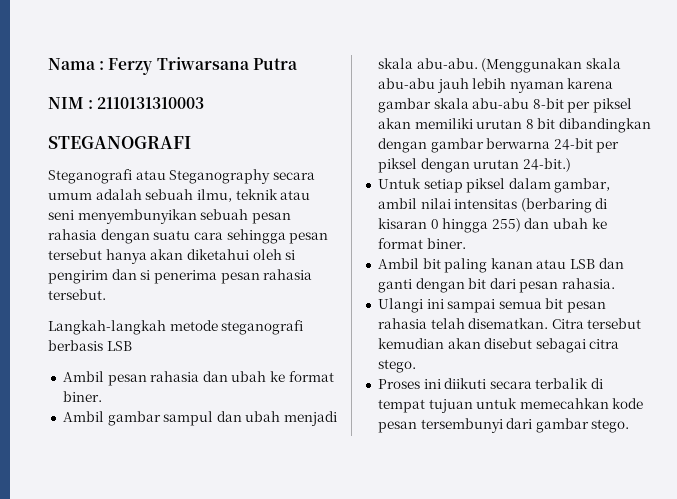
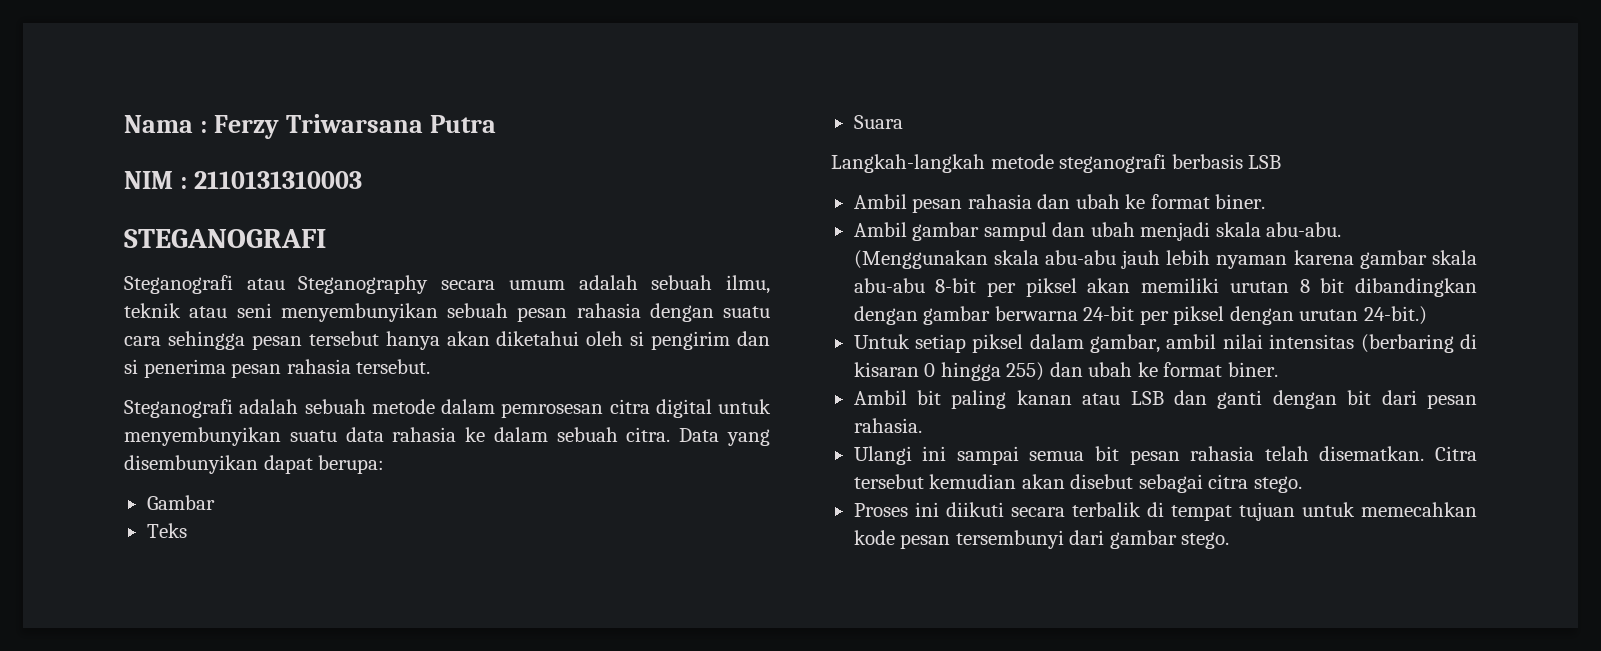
(106, 294) none -> [124,399,771,418] [124,427,770,446] [124,455,385,474] [146,495,215,510] [146,523,187,538] [853,115,903,129] // Steganografi adalah sebuah metode dalam pemrosesan citra digital untuk menyembunyikan suatu data rahasia ke dalam sebuah citra. Data yang disembunyikan dapat berupa: // Gambar // Teks // Suara

